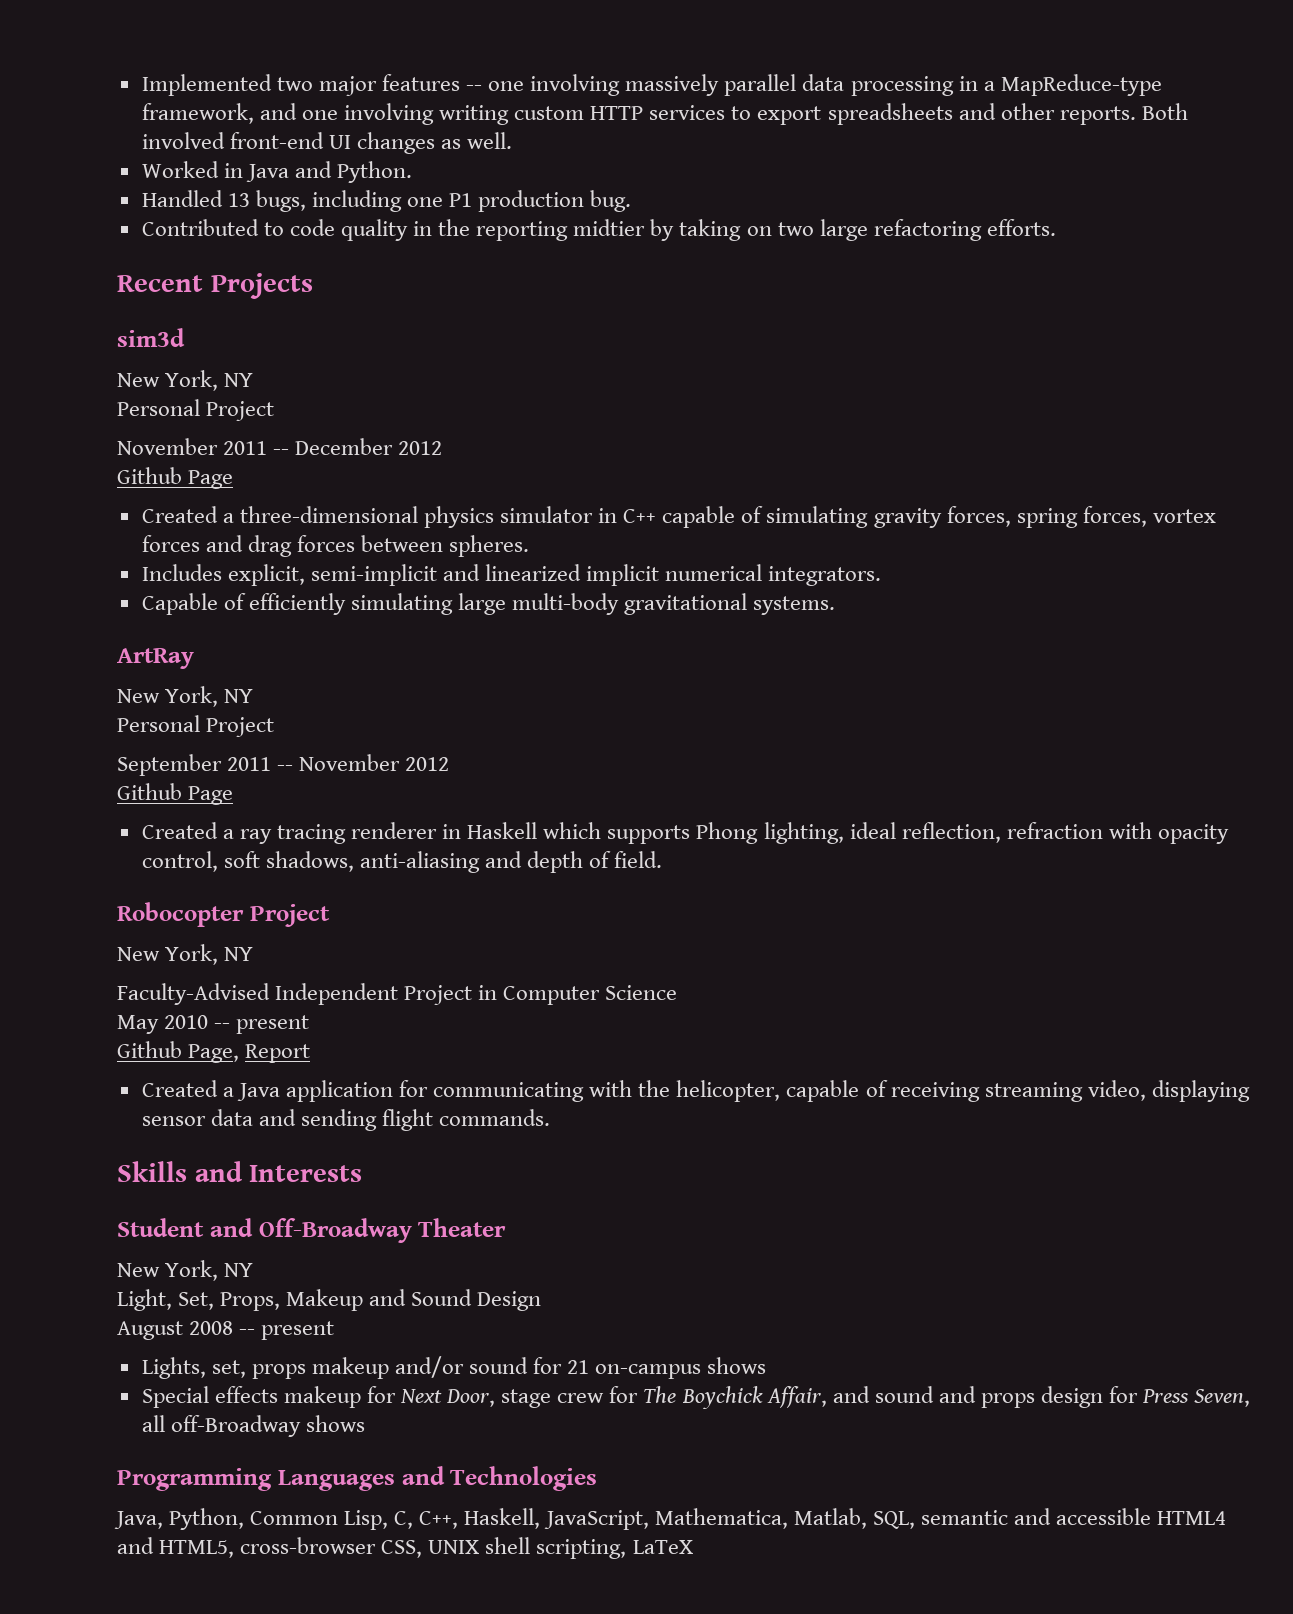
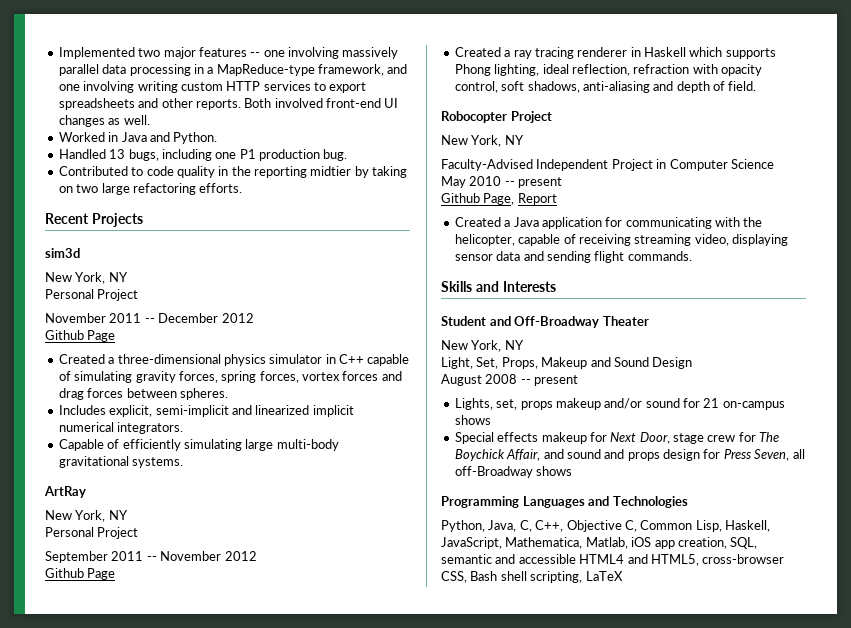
[114,1508,459,1530] Java, Python, Common Lisp, C, C++, -> [441,520,722,532] Python, Java, C, C++, Objective C, Common Lisp,
(867, 1518) none -> [631,537,727,549] iOS app creation,
[428,1540,480,1554] UNIX -> [470,571,498,581] Bash

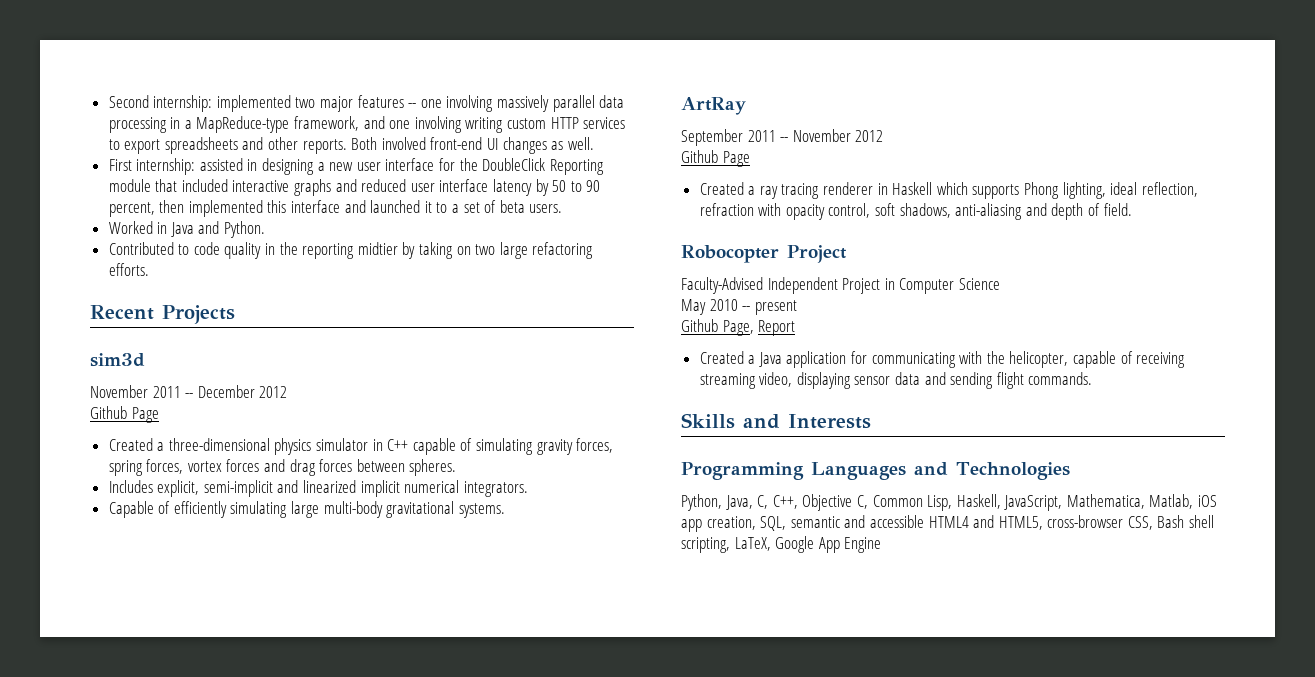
[58,47,135,59] Implemented -> [108,95,291,112] Second internship: implemented
(150, 120) none -> [108,158,604,175] [108,179,601,196] [108,200,563,217] // First internship: assisted in designing a new user interface for the DoubleClick Reporting module that included interactive graphs and reduced user interface latency by 50 to 90 percent, then implemented this interface and launched it to a set of beta users.
[58,149,348,161] // Handled 13 bugs, including one P1 production bug. -> (266, 229) none
[45,272,128,284] [45,289,139,301] // New York, NY // Personal Project -> (145, 360) none
[45,510,128,522] [45,527,139,539] // New York, NY // Personal Project -> (746, 106) none
[441,135,524,147] // New York, NY -> (847, 254) none
[441,316,649,328] [441,340,524,352] [441,357,693,369] [441,374,579,386] [454,398,785,410] [454,415,491,425] [454,432,780,444] [454,449,805,461] [454,466,573,478] // Student and Off-Broadway Theater // New York, NY // Light, Set, Props, Makeup and Sound Design // August 2008 -- present // Lights, set, props makeup and/or sound for 21 on-campus shows // Special effects makeup for Next Door, stage crew for The Boychick Affair, and sound and props design for Press Seven, all off-Broadway shows -> (871, 421) none
[585,571,623,581] LaTeX -> [734,536,882,553] LaTeX, Google App Engine

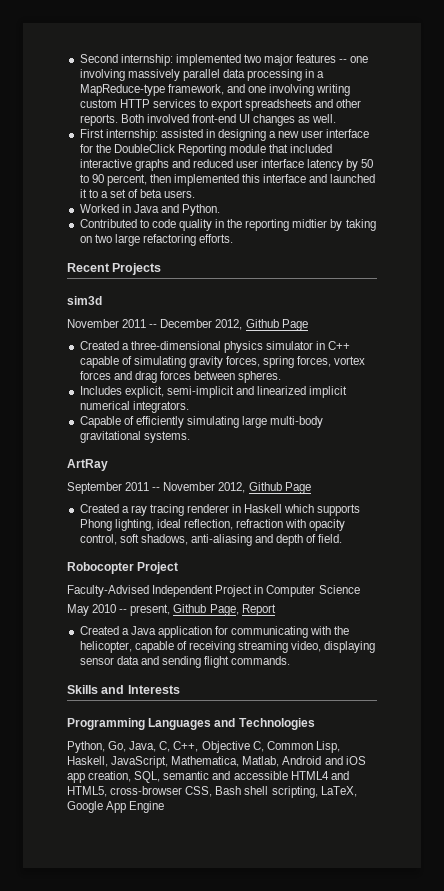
[259,386,288,398] 2012 // -> [215,319,243,330] 2012,
[855,130,884,142] 2012 // -> [218,482,246,493] 2012,
[754,300,797,315] present // -> [130,604,171,616] present,
(722, 502) none -> [108,741,127,752] Go,
(1194, 501) none -> [282,756,343,765] Android and

